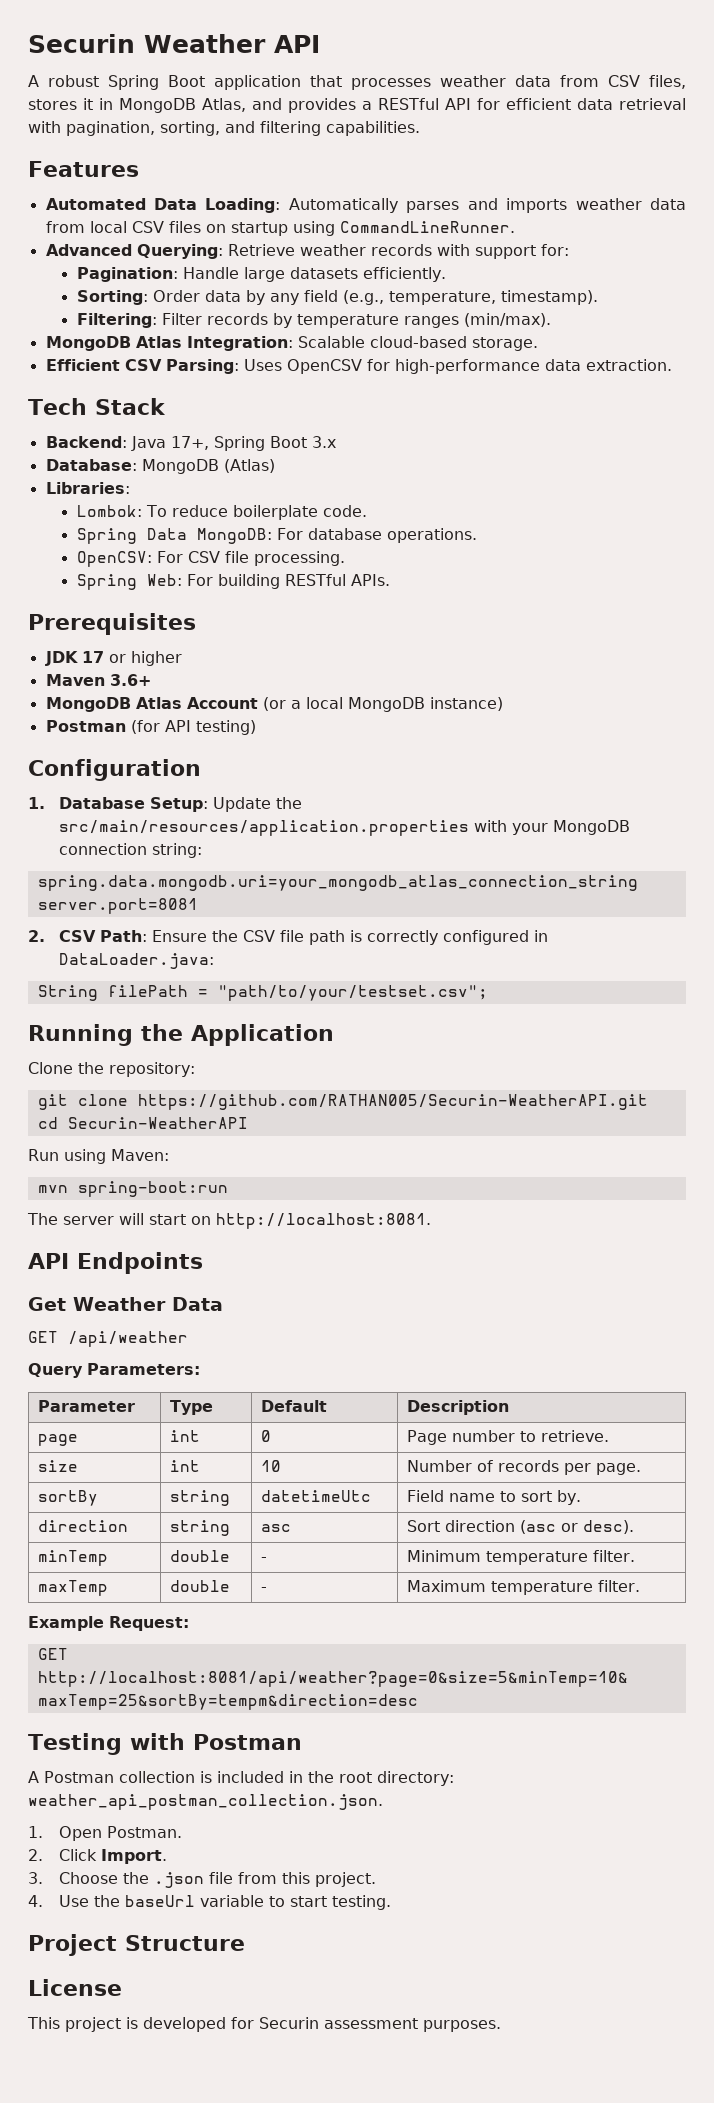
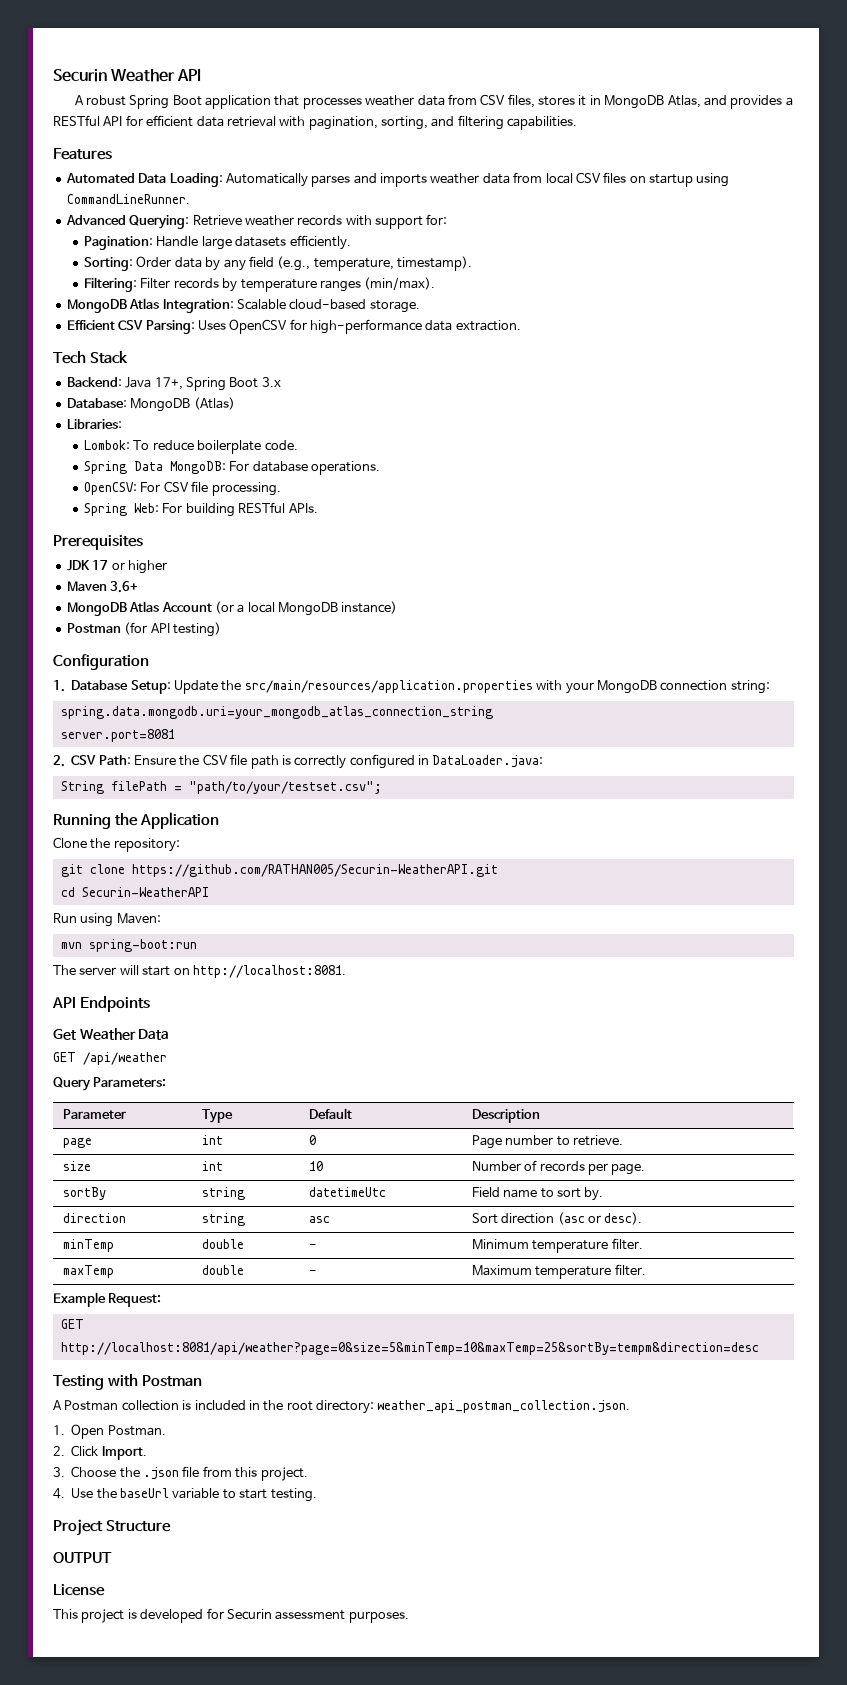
(245, 1943) none -> [53,1552,112,1563] // OUTPUT

